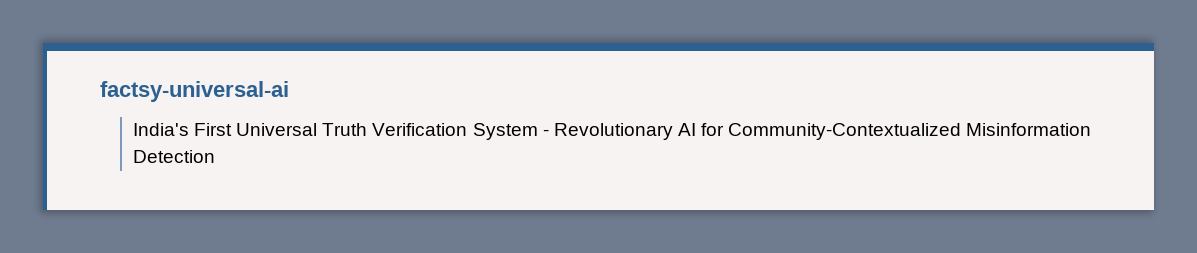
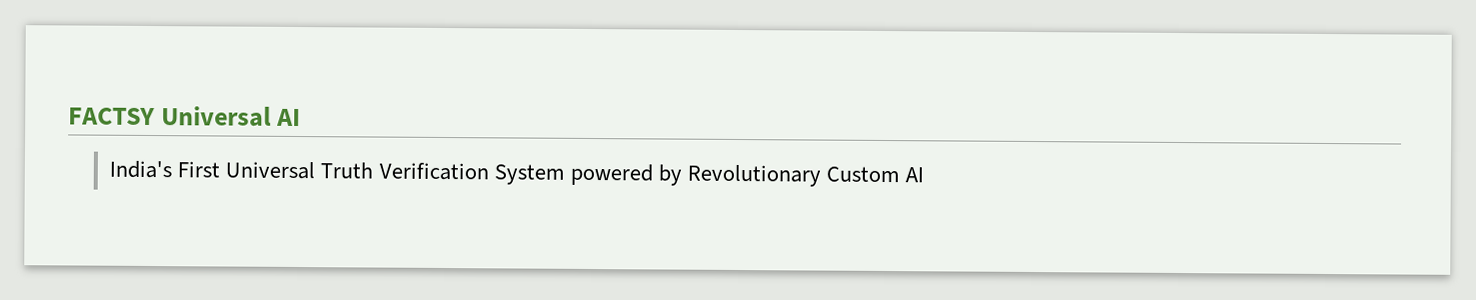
[100,81,289,102] factsy-universal-ai -> [68,106,302,127] FACTSY Universal AI
[542,123,1092,140] [132,150,215,163] - Revolutionary AI for Community-Contextualized Misinformation Detection -> [569,163,924,187] powered by Revolutionary Custom AI

